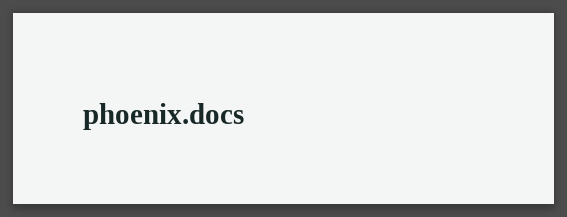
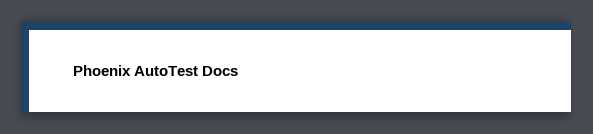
[83,103,244,130] phoenix.docs -> [73,65,239,76] Phoenix AutoTest Docs

